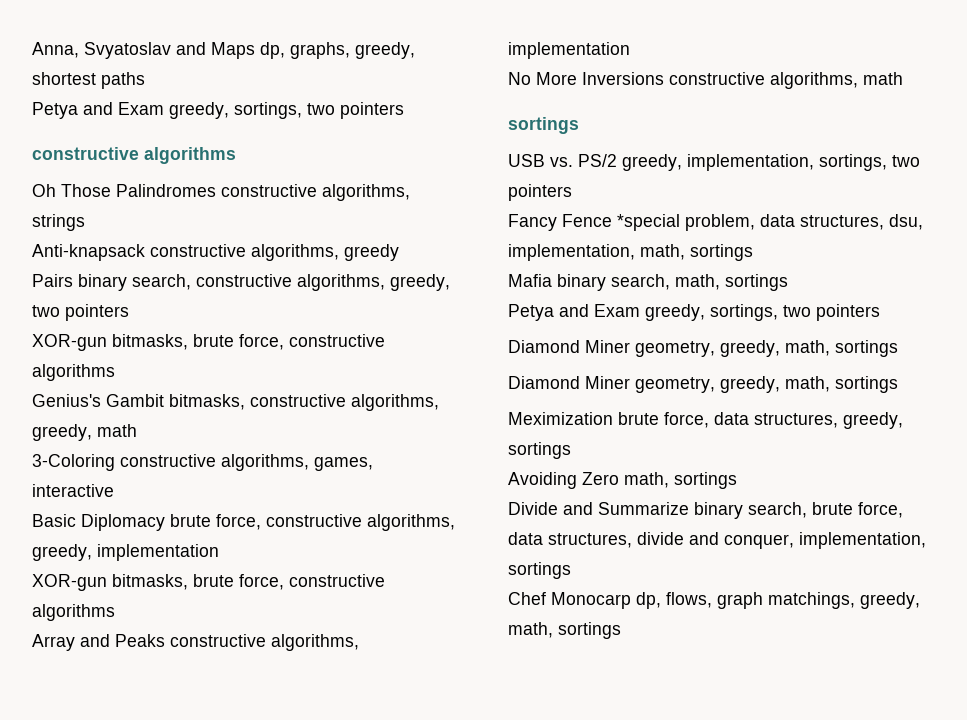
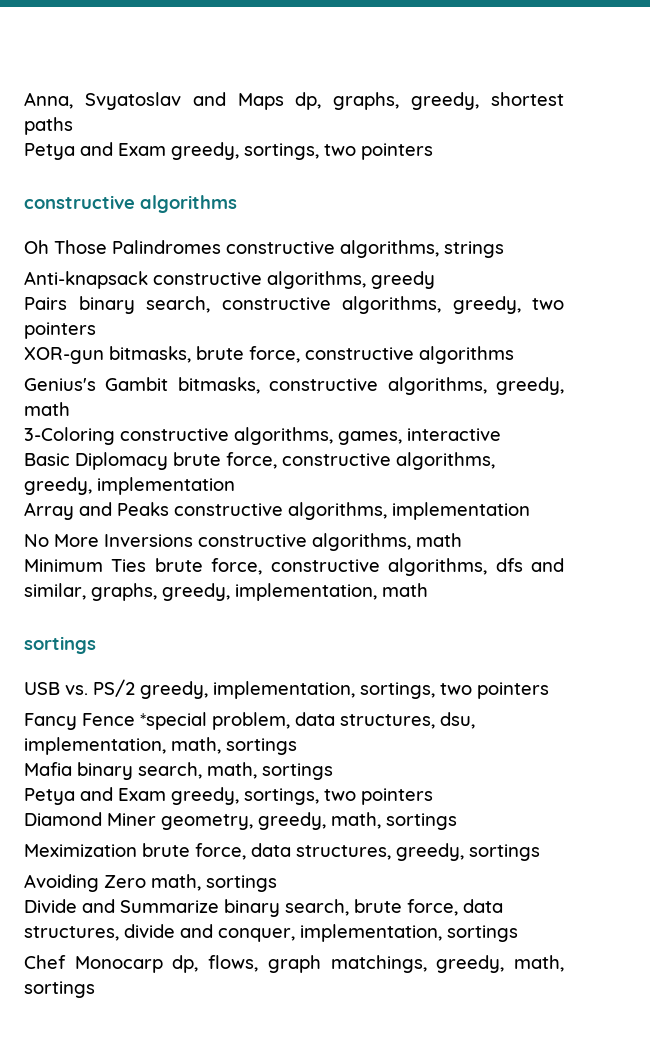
[32,574,385,591] [32,604,115,621] // XOR-gun bitmasks, brute force, constructive algorithms -> (235, 486) none
(903, 78) none -> [24,558,564,576] [24,583,428,601] // Minimum Ties brute force, constructive algorithms, dfs and similar, graphs, greedy, implementation, math
[508,376,898,393] // Diamond Miner geometry, greedy, math, sortings -> (457, 821) none

